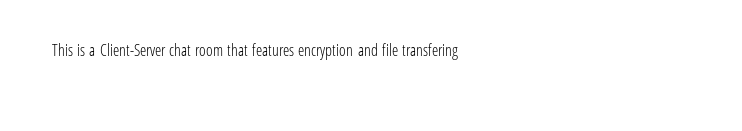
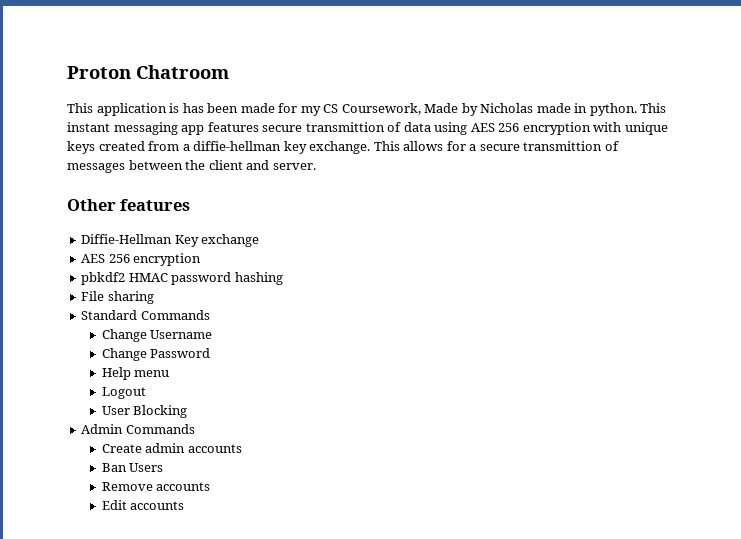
[52,43,459,60] This is a Client-Server chat room that features encryption and file transfering -> [67,65,229,79] [67,103,667,116] [67,122,668,135] [67,141,619,154] [67,160,316,173] [67,199,191,211] [81,234,260,247] [81,253,202,266] [81,272,283,285] [81,291,154,304] [81,310,210,320] [101,329,213,342] [101,348,211,361] [101,367,170,380] [101,387,146,399] [101,405,188,418] [81,424,195,434] [101,443,242,453] [101,463,164,472] [101,482,211,491] [101,500,185,510] Proton Chatroom // This application is has been made for my CS Coursework, Made by Nicholas made in python. This instant messaging app features secure transmittion of data using AES 256 encryption with unique keys created from a diffie-hellman key exchange. This allows for a secure transmittion of messages between the client and server. // Other features // Diffie-Hellman Key exchange // AES 256 encryption // pbkdf2 HMAC password hashing // File sharing // Standard Commands // Change Username // Change Password // Help menu // Logout // User Blocking // Admin Commands // Create admin accounts // Ban Users // Remove accounts // Edit accounts

